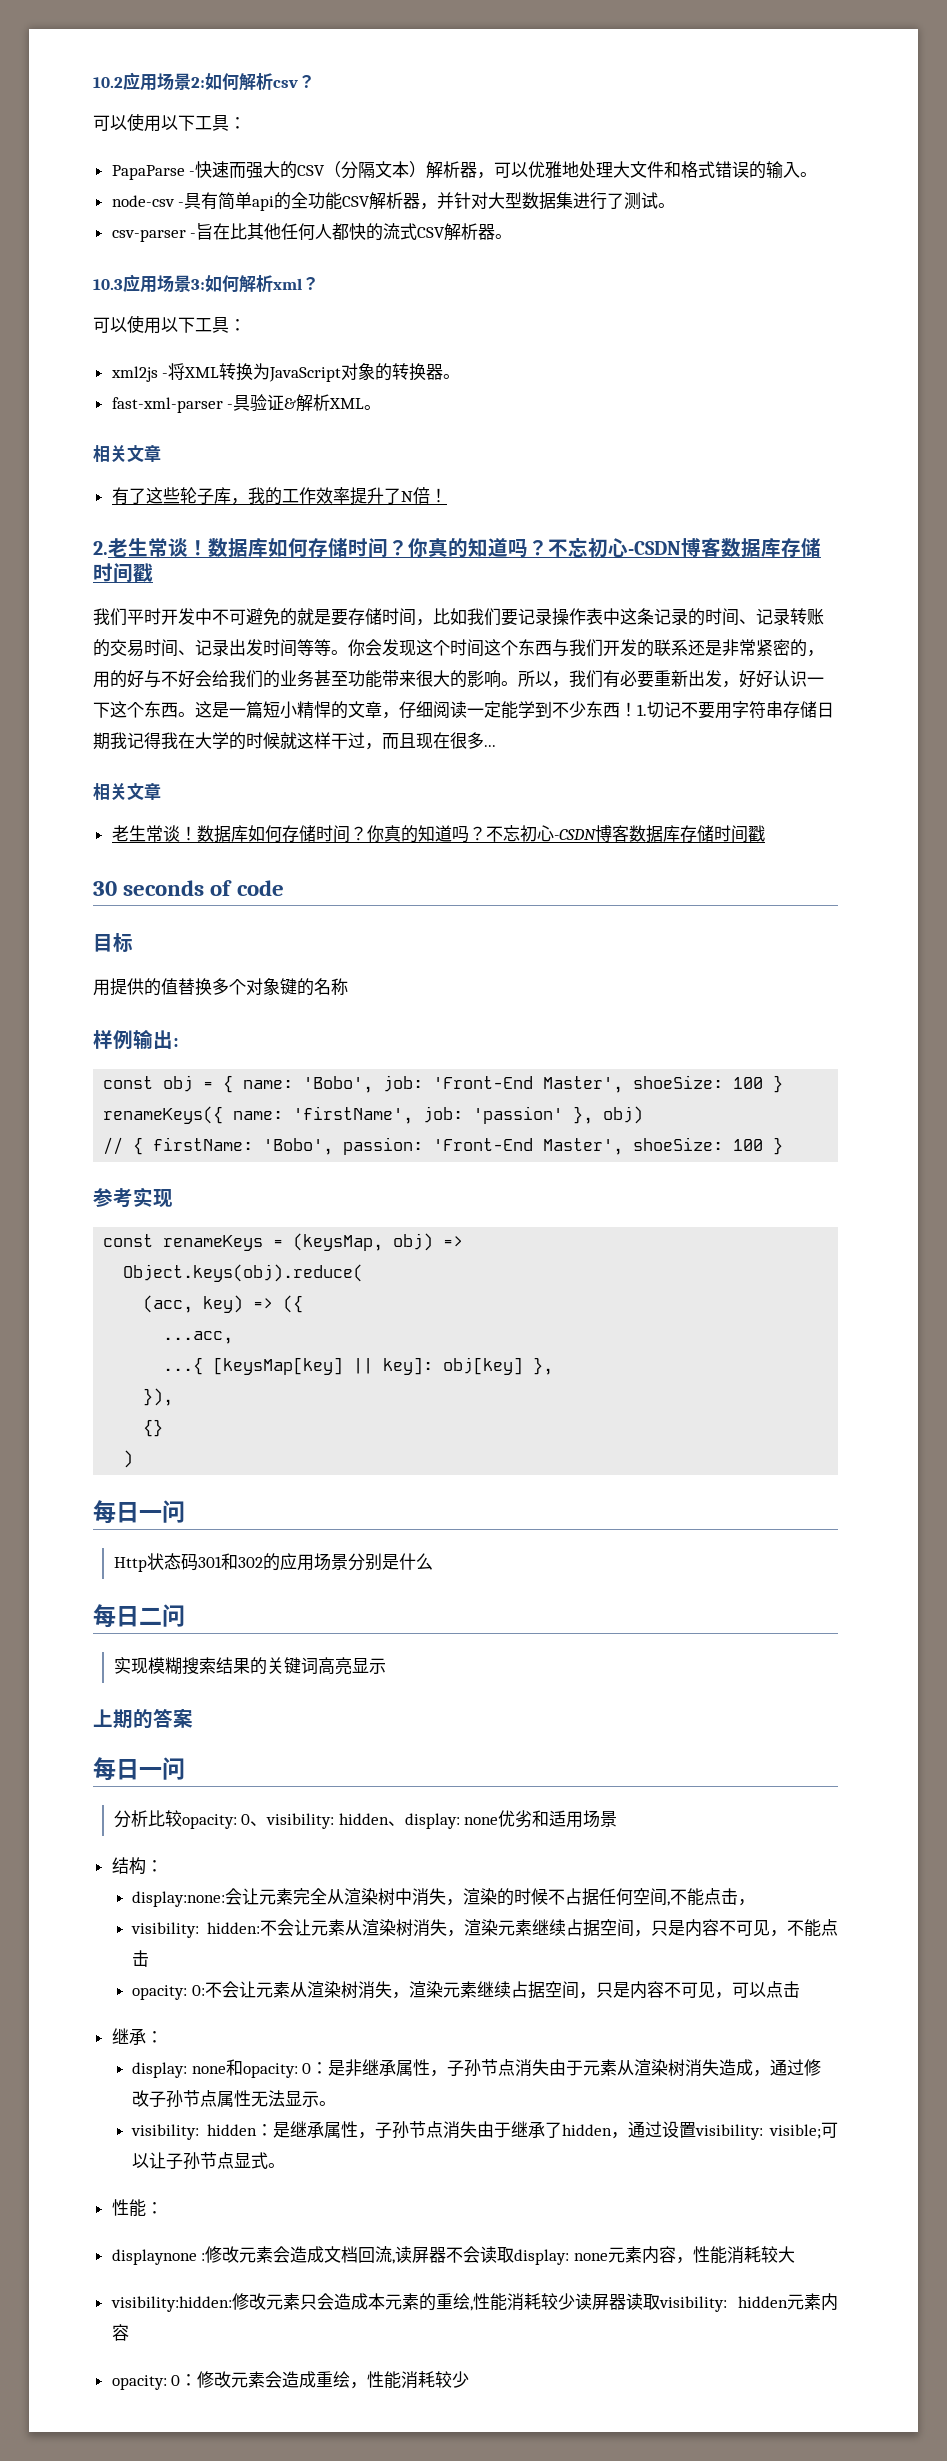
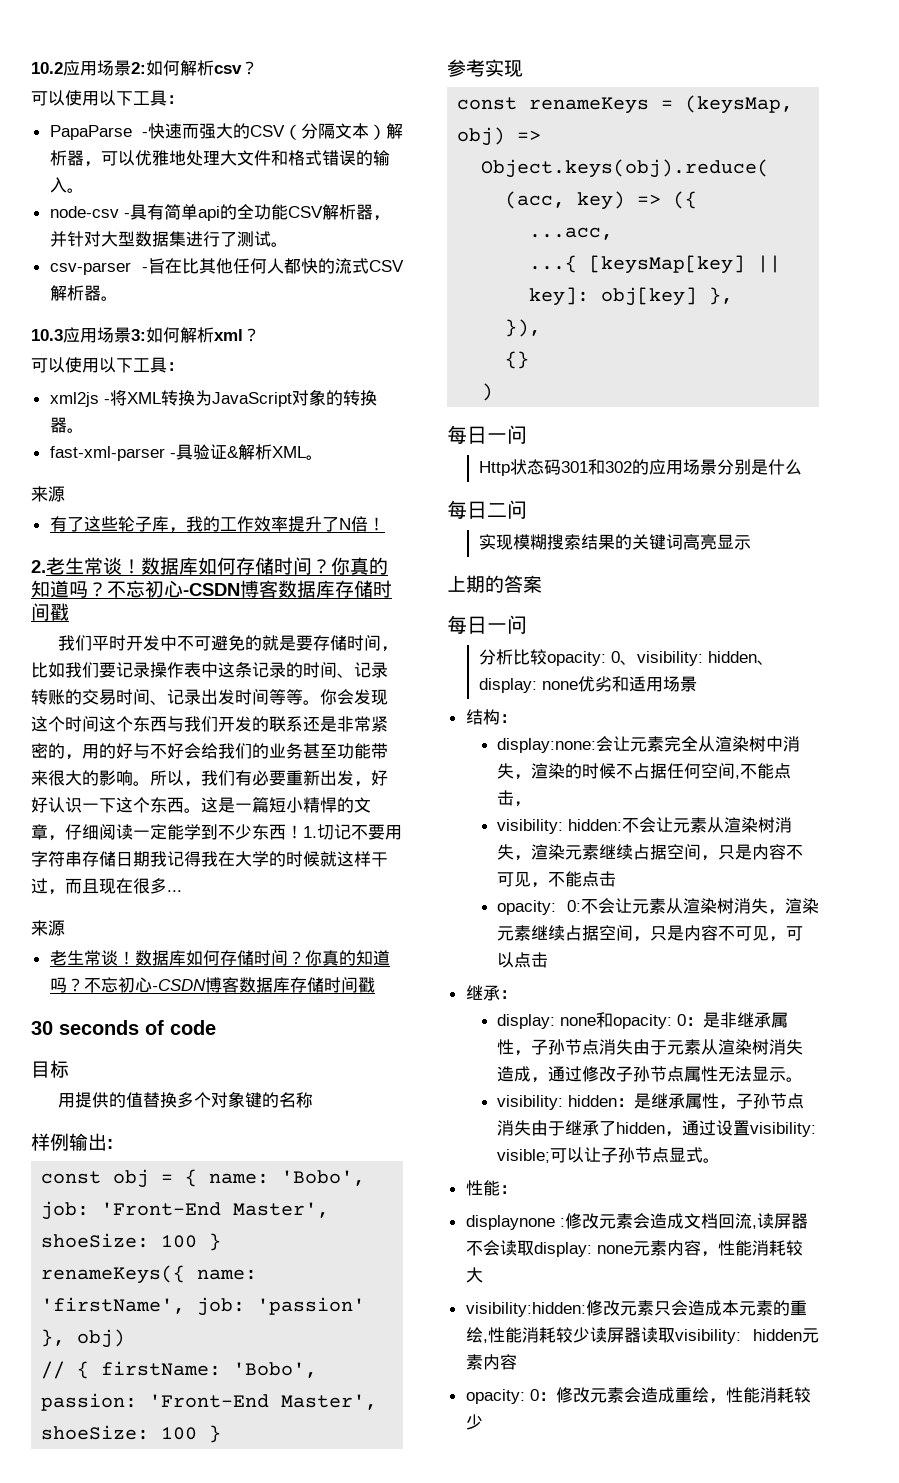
[93,445,161,463] 相关文章 -> [31,486,65,502] 来源
[93,783,161,801] 相关文章 -> [31,920,65,936] 来源

